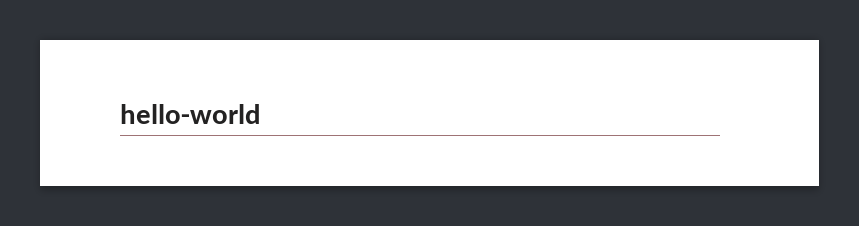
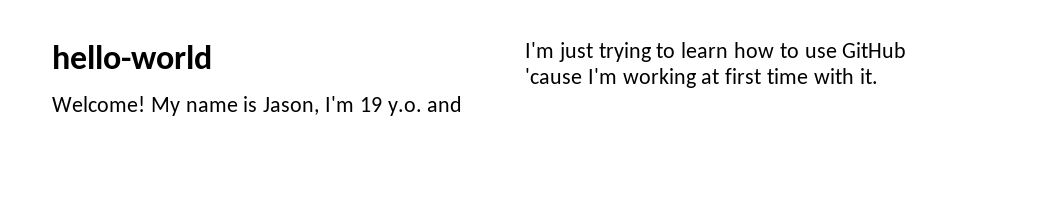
(261, 114) none -> [52,96,463,116] [525,42,907,62] [525,68,878,88] // Welcome! My name is Jason, I'm 19 y.o. and I'm just trying to learn how to use GitHub 'cause I'm working at first time with it.

